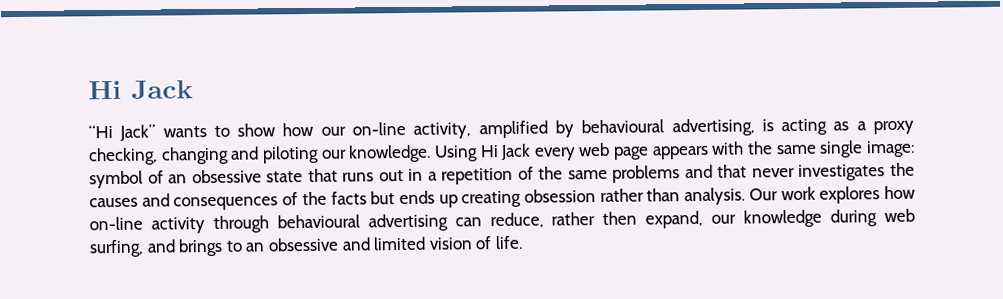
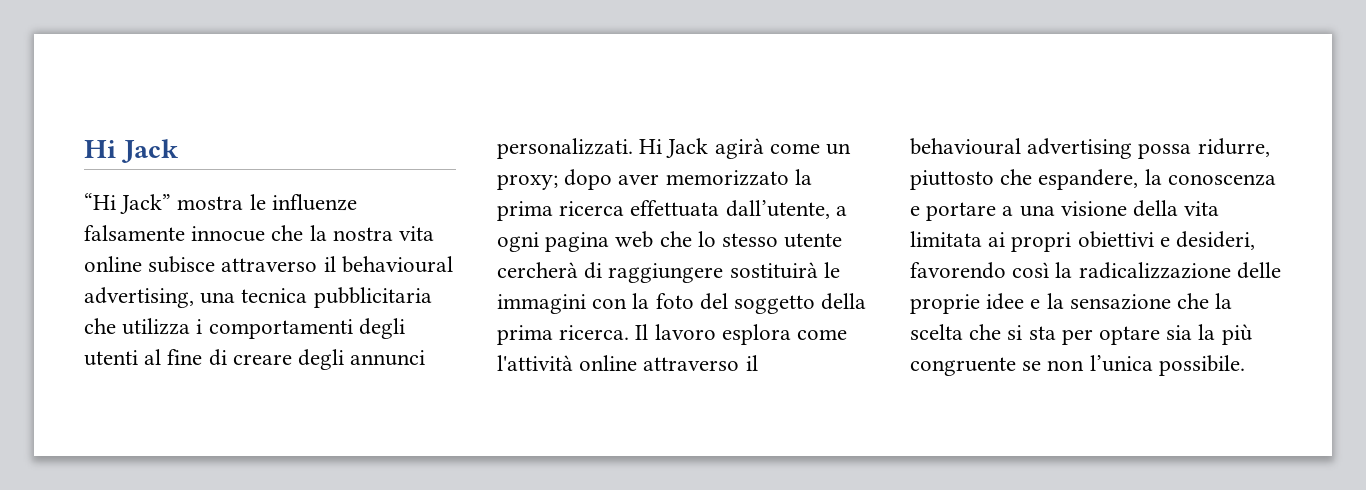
[162,118,914,139] [88,140,915,166] [89,162,915,189] [89,185,917,211] [89,208,915,234] [89,235,523,258] wants to show how our on-line activity, amplified by behavioural advertising, is acting as a proxy checking, changing and piloting our knowledge. Using Hi Jack every web page appears with the same single image: symbol of an obsessive state that runs out in a repetition of the same problems and that never investigates the causes and consequences of the facts but ends up creating obsession rather than analysis. Our work explores how on-line activity through behavioural advertising can reduce, rather then expand, our knowledge during web surfing, and brings to an obsessive and limited vision of life. -> [177,194,357,211] [84,225,435,242] [84,256,453,273] [84,287,432,308] [84,318,405,339] [84,349,426,370] [497,138,852,159] [497,169,812,190] [497,200,847,221] [497,231,843,252] [497,262,840,283] [497,293,867,314] [497,324,848,345] [497,355,758,371] [910,138,1270,159] [910,169,1276,190] [910,200,1220,221] [910,231,1256,252] [910,262,1281,279] [910,293,1233,314] [910,324,1252,345] [910,355,1245,376] mostra le influenze falsamente innocue che la nostra vita online subisce attraverso il behavioural advertising, una tecnica pubblicitaria che utilizza i comportamenti degli utenti al fine di creare degli annunci personalizzati. Hi Jack agirà come un proxy; dopo aver memorizzato la prima ricerca effettuata dall’utente, a ogni pagina web che lo stesso utente cercherà di raggiungere sostituirà le immagini con la foto del soggetto della prima ricerca. Il lavoro esplora come l'attività online attraverso il behavioural advertising possa ridurre, piuttosto che espandere, la conoscenza e portare a una visione della vita limitata ai propri obiettivi e desideri, favorendo così la radicalizzazione delle proprie idee e la sensazione che la scelta che si sta per optare sia la più congruente se non l’unica possibile.

